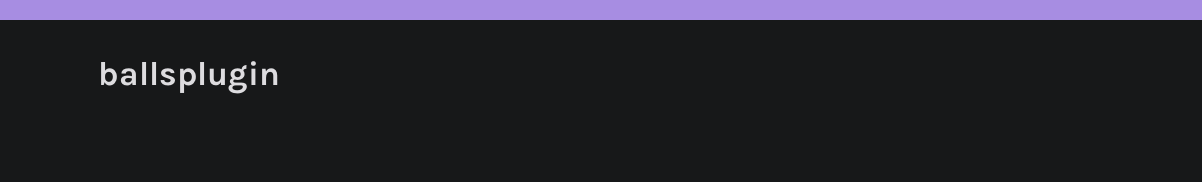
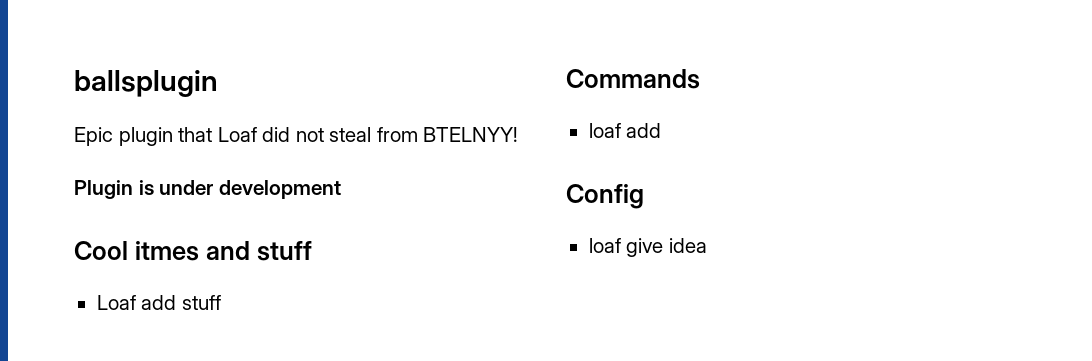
(280, 77) none -> [74,127,519,146] [74,180,341,199] [74,241,312,261] [96,295,221,310] [566,69,700,89] [588,123,662,138] [566,184,644,209] [588,238,707,257] // Epic plugin that Loaf did not steal from BTELNYY! // Plugin is under development // Cool itmes and stuff // Loaf add stuff // Commands // loaf add // Config // loaf give idea

